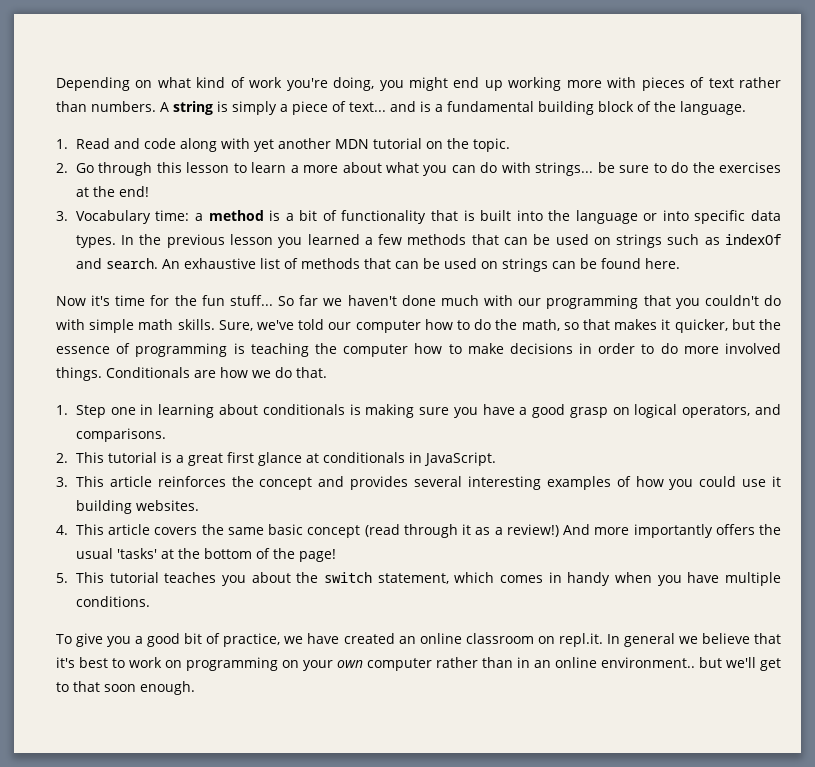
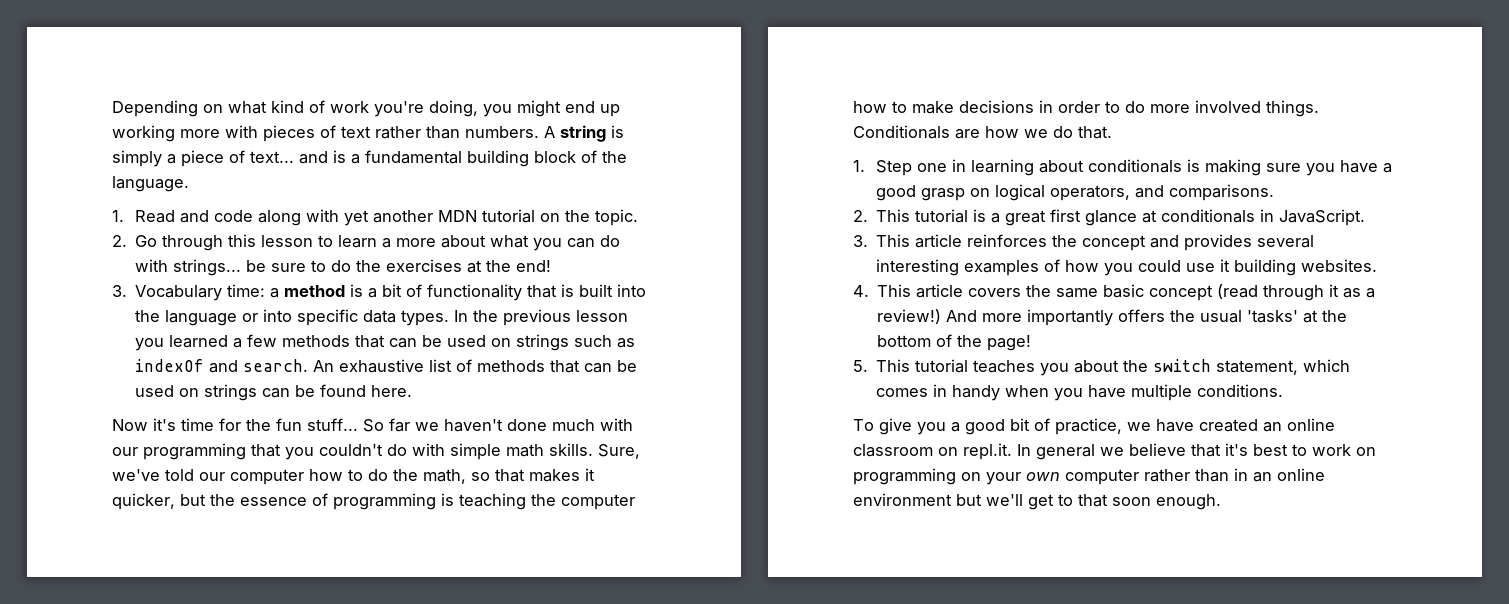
[601,657,695,668] environment.. -> [853,493,952,506] environment

